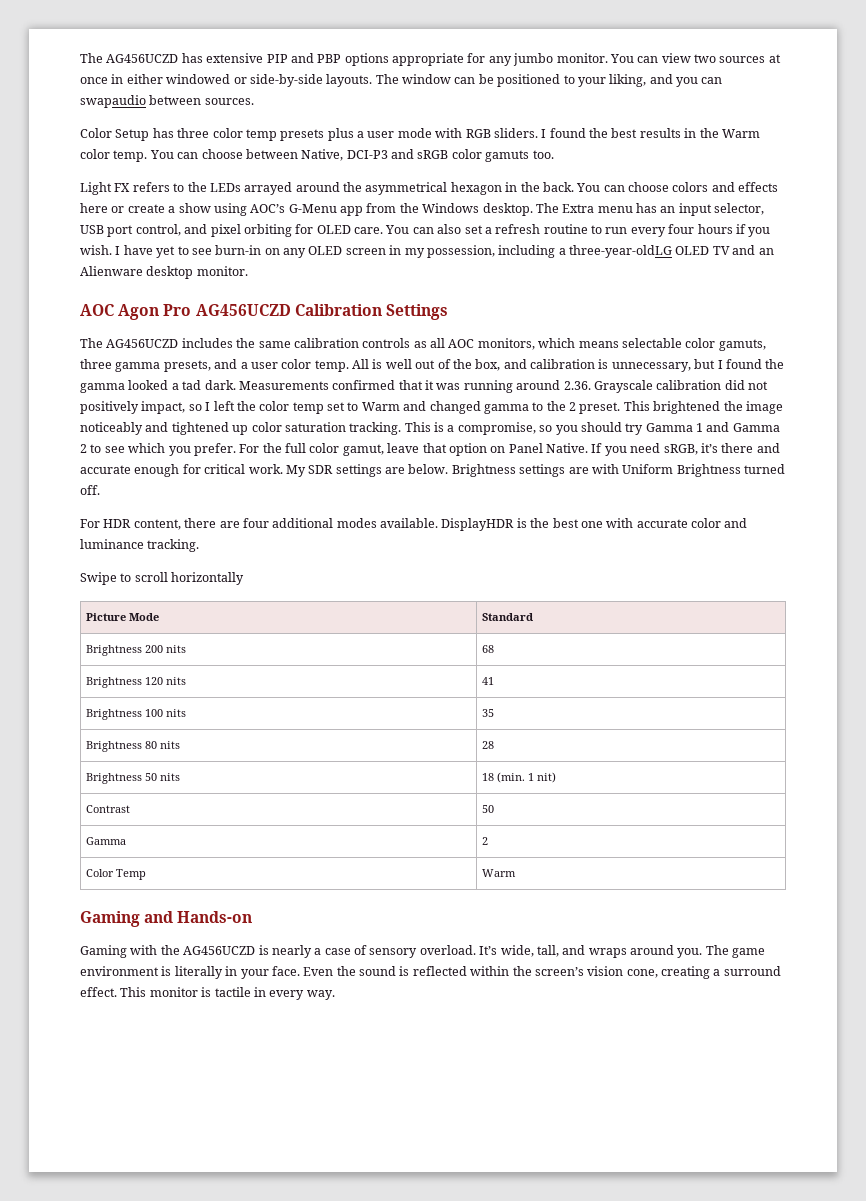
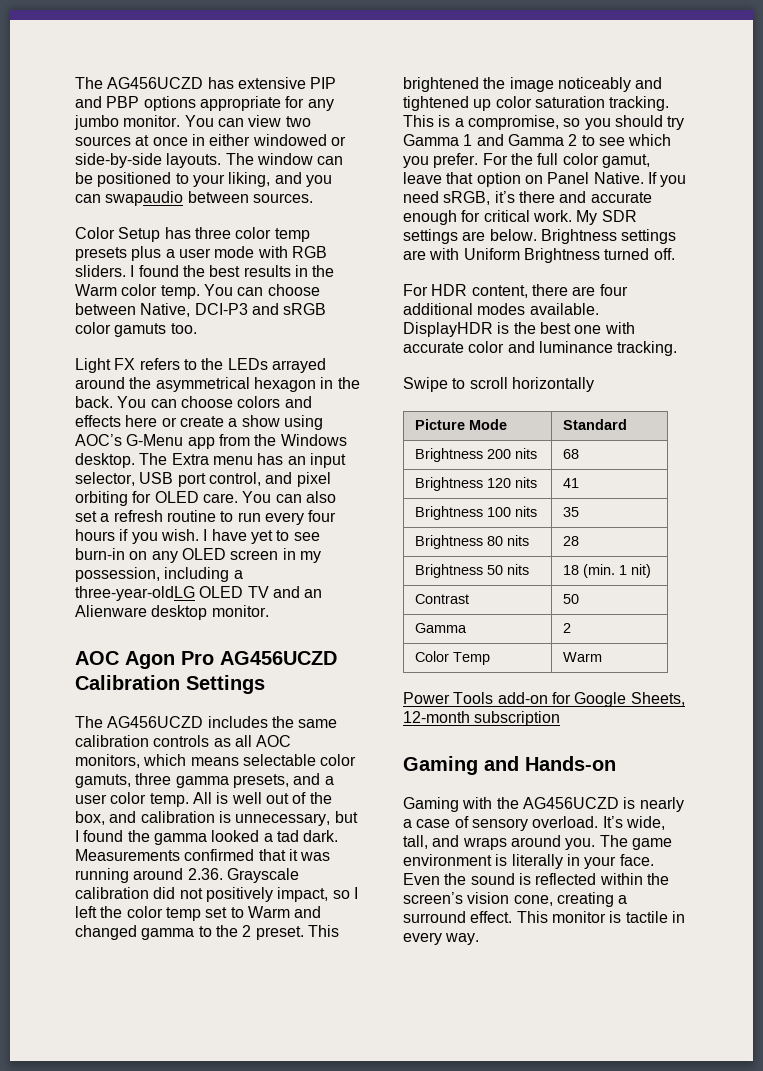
(516, 873) none -> [403,692,685,707] [403,711,561,726] // Power Tools add-on for Google Sheets, 12-month subscription

